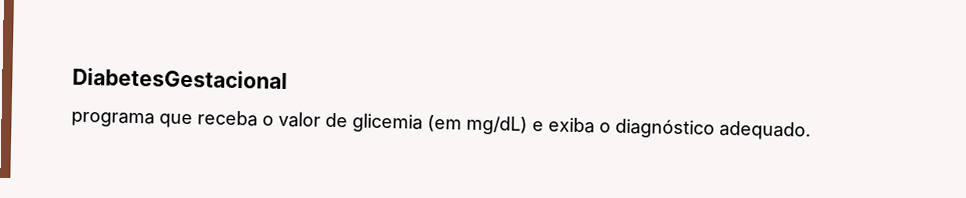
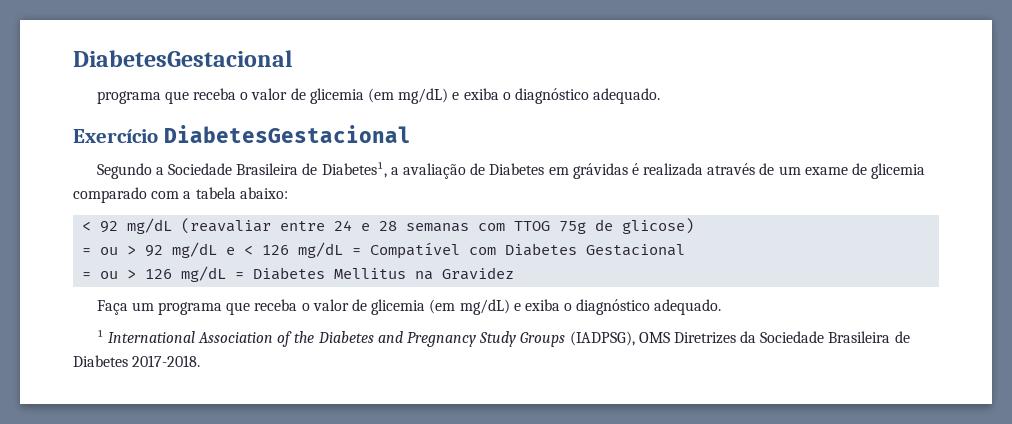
(811, 130) none -> [73,125,411,143] [96,162,926,179] [73,187,288,203] [82,218,695,234] [82,242,686,259] [82,266,515,282] [96,299,722,315] [96,330,910,347] [73,355,201,367] // Exercício DiabetesGestacional // Segundo a Sociedade Brasileira de Diabetes¹, a avaliação de Diabetes em grávidas é realizada através de um exame de glicemia comparado com a tabela abaixo: // < 92 mg/dL (reavaliar entre 24 e 28 semanas com TTOG 75g de glicose) // = ou > 92 mg/dL e < 126 mg/dL = Compatível com Diabetes Gestacional // = ou > 126 mg/dL = Diabetes Mellitus na Gravidez // Faça um programa que receba o valor de glicemia (em mg/dL) e exiba o diagnóstico adequado. // ¹ International Association of the Diabetes and Pregnancy Study Groups (IADPSG), OMS Diretrizes da Sociedade Brasileira de Diabetes 2017-2018.

